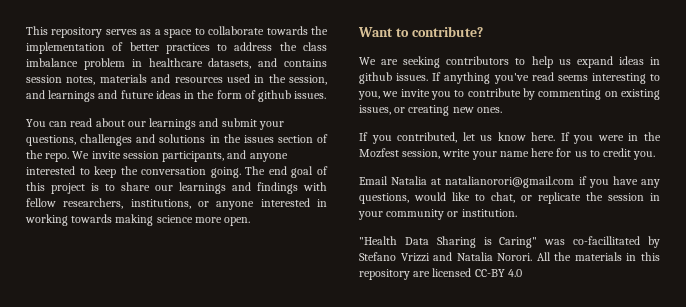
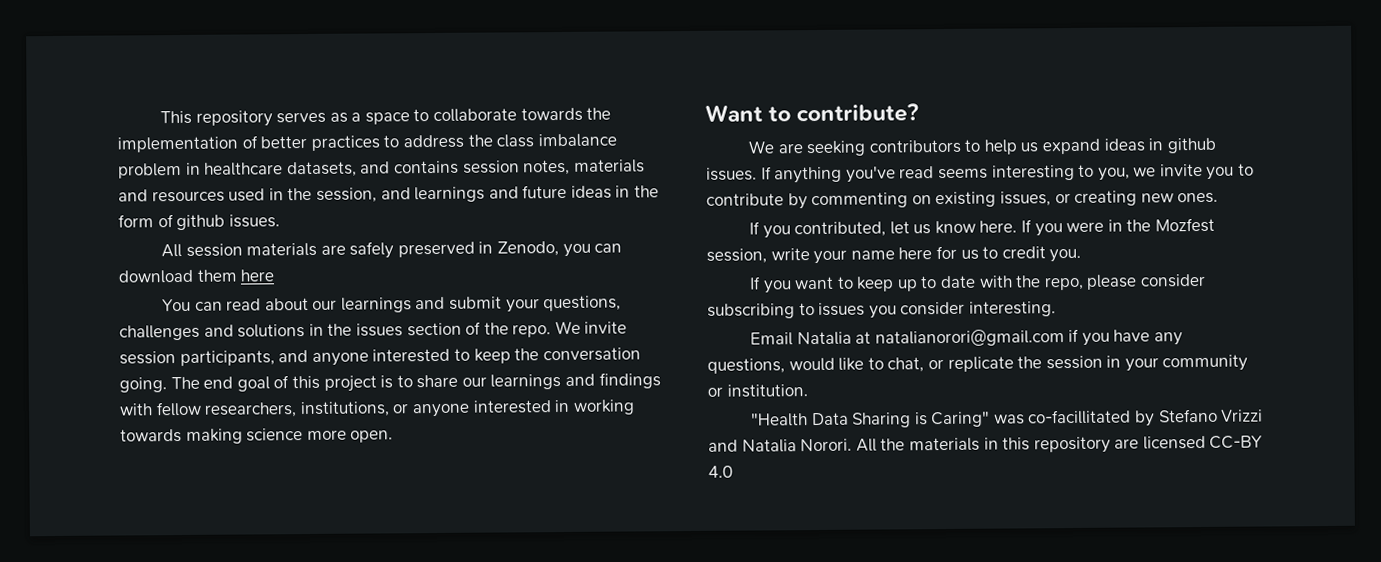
(327, 95) none -> [160,241,623,259] [118,269,275,284] // All session materials are safely preserved in Zenodo, you can download them here
(656, 155) none -> [748,273,1207,294] [707,301,1056,319] // If you want to keep up to date with the repo, please consider subscribing to issues you consider interesting.

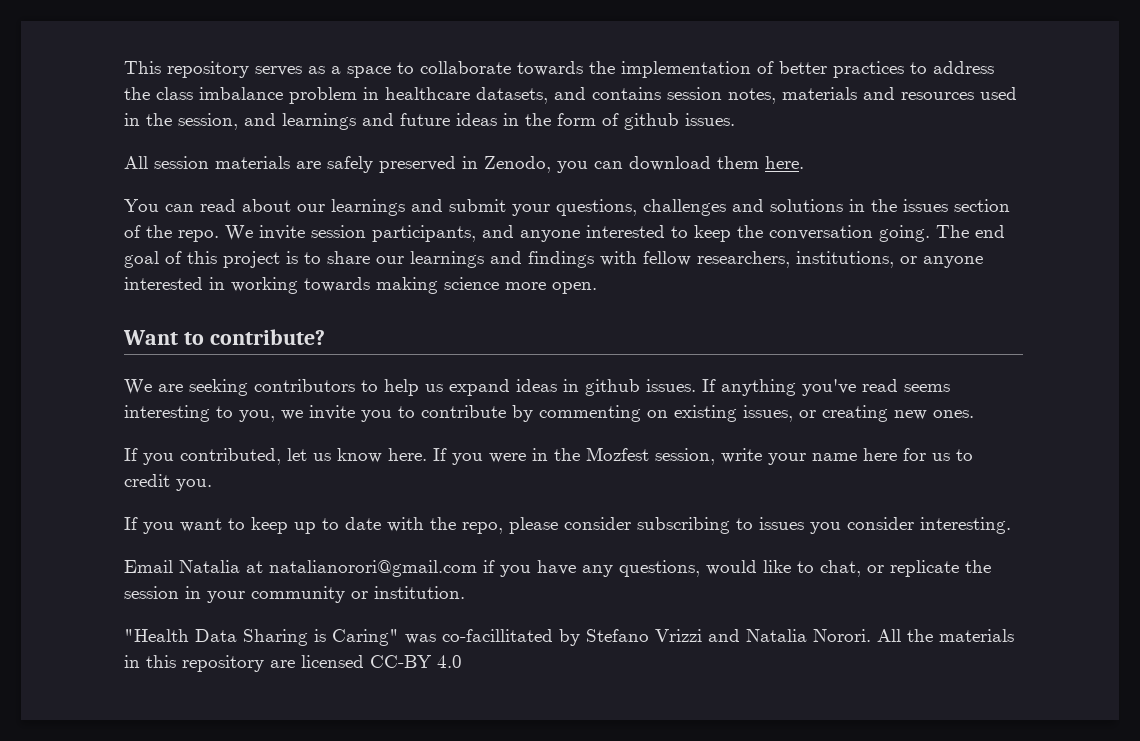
[240,269,275,282] here -> [765,156,804,169] here.

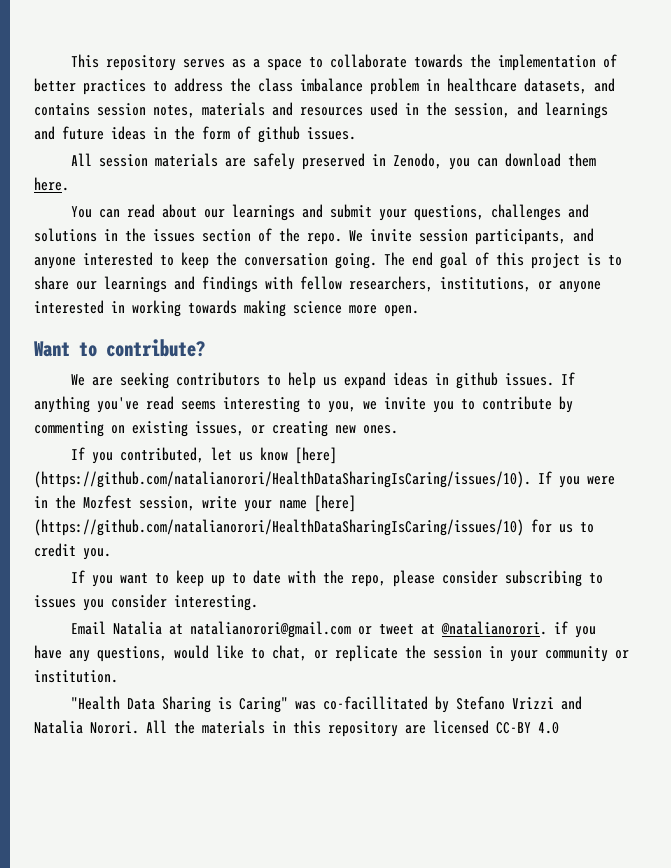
[388,448,427,461] here. -> [295,447,338,464] [34,471,531,488] [here] (https://github.com/natalianorori/HealthDataSharingIsCaring/issues/10).
[863,448,897,461] here -> [314,495,356,512] [34,519,524,536] [here] (https://github.com/natalianorori/HealthDataSharingIsCaring/issues/10)
(477, 568) none -> [358,621,548,635] or tweet at @natalianorori.

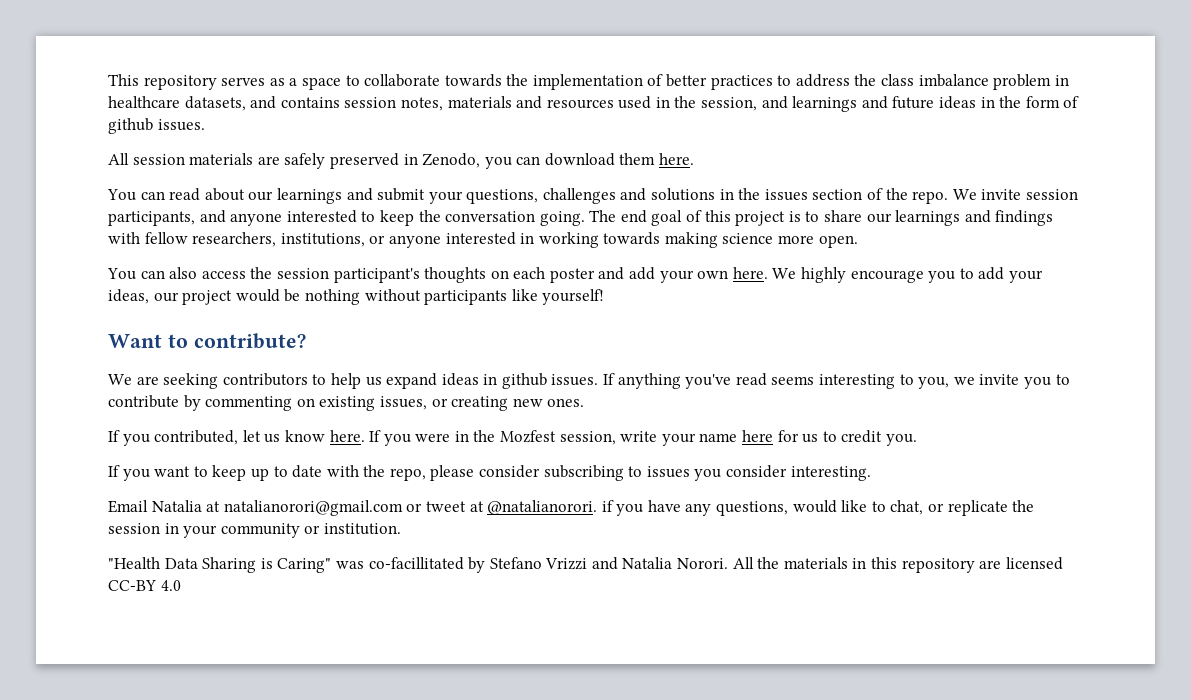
(419, 311) none -> [107,267,1043,283] [108,289,605,305] // You can also access the session participant's thoughts on each poster and add your own here. We highly encourage you to add your ideas, our project would be nothing without participants like yourself!
[295,447,338,464] [34,471,531,488] [here] (https://github.com/natalianorori/HealthDataSharingIsCaring/issues/10). -> [329,430,365,442] here.
[314,495,356,512] [34,519,524,536] [here] (https://github.com/natalianorori/HealthDataSharingIsCaring/issues/10) -> [742,430,774,442] here

